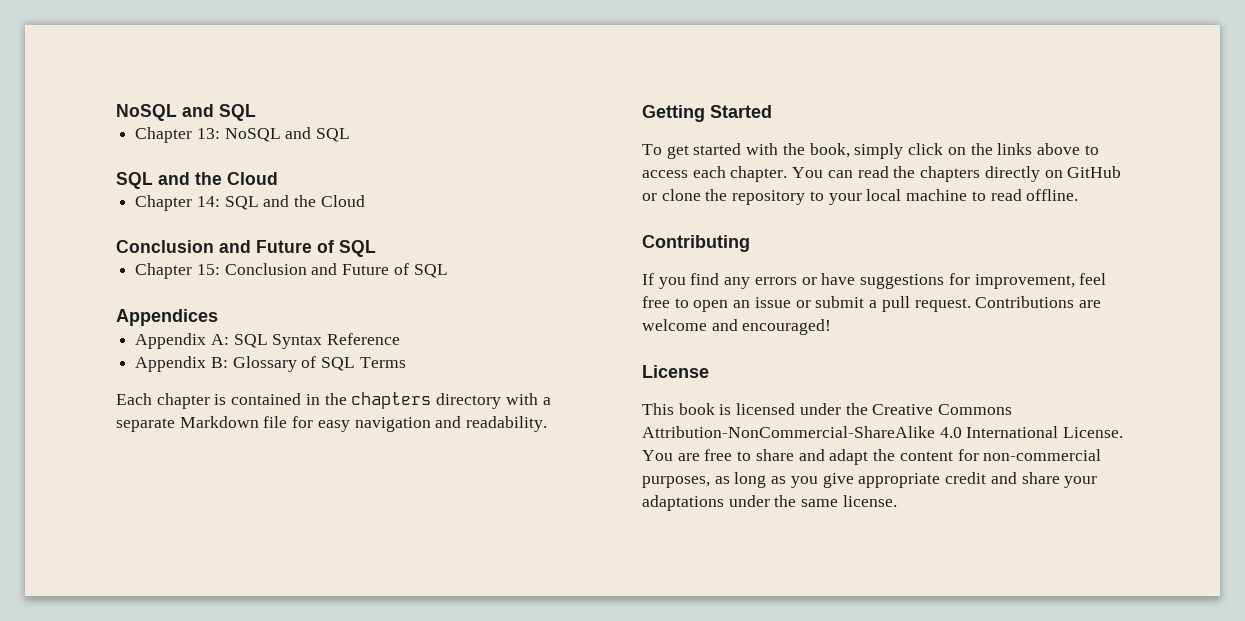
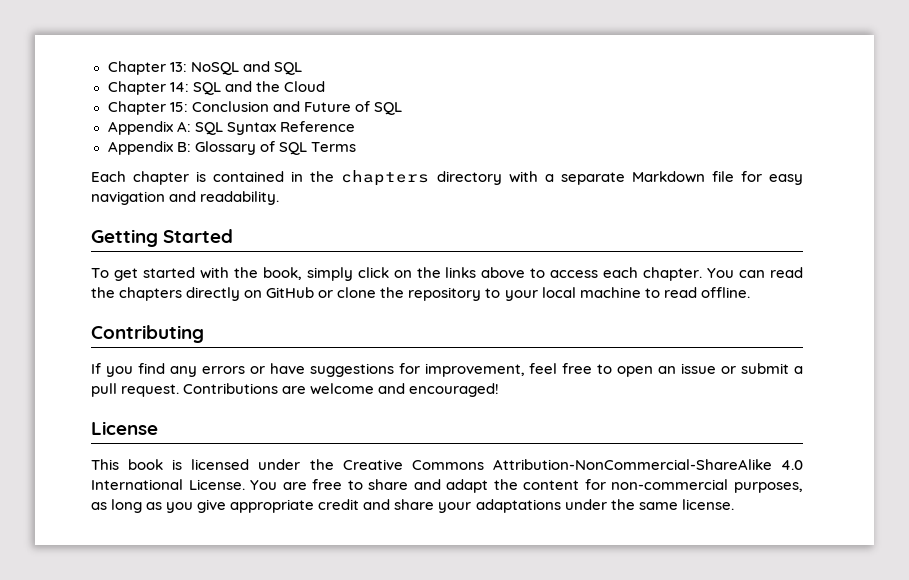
[116,104,256,121] NoSQL and SQL // -> (107, 68) none
[116,172,278,189] // SQL and the Cloud -> (302, 68) none
[116,240,376,257] // Conclusion and Future of SQL -> (325, 86) none
[116,309,218,326] // Appendices -> (402, 108) none

